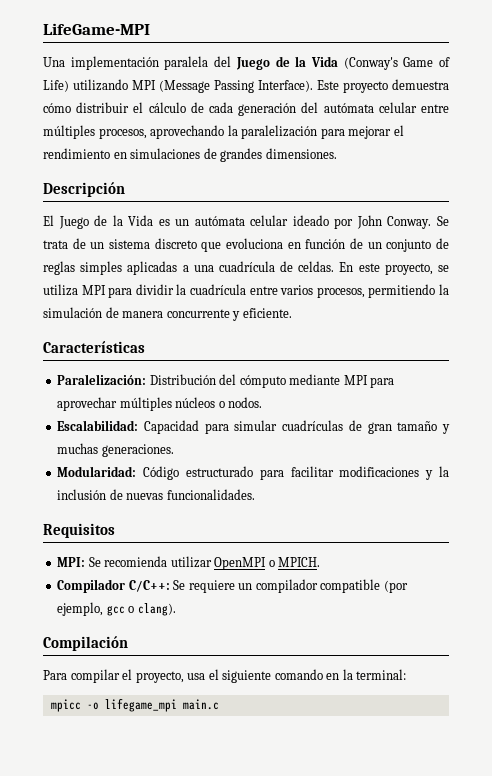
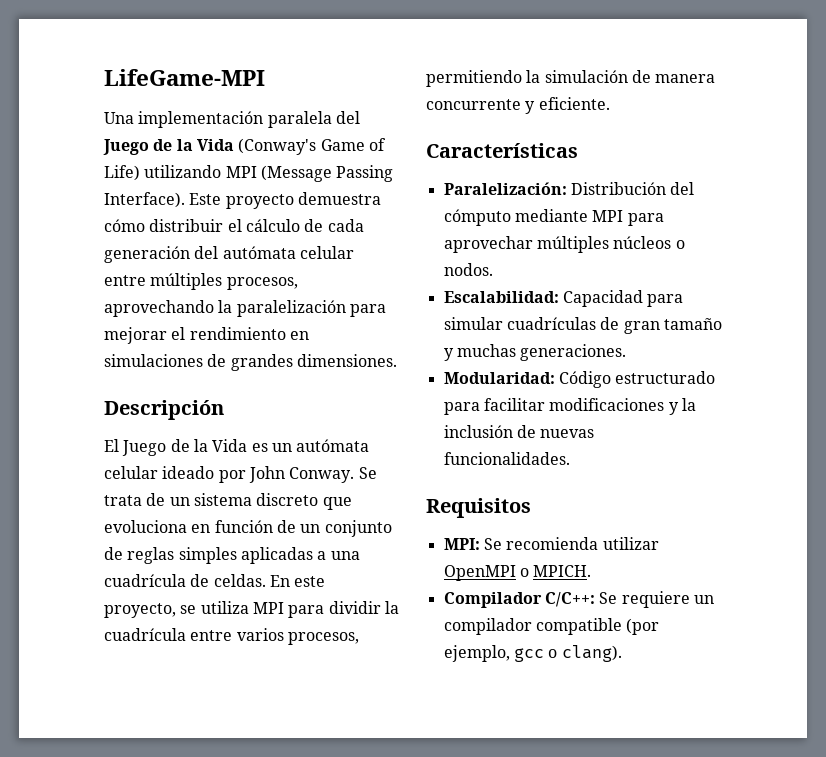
[43,636,128,651] [43,669,407,683] [50,698,219,712] // Compilación // Para compilar el proyecto, usa el siguiente comando en la terminal: // mpicc -o lifegame_mpi main.c -> (622, 653) none

